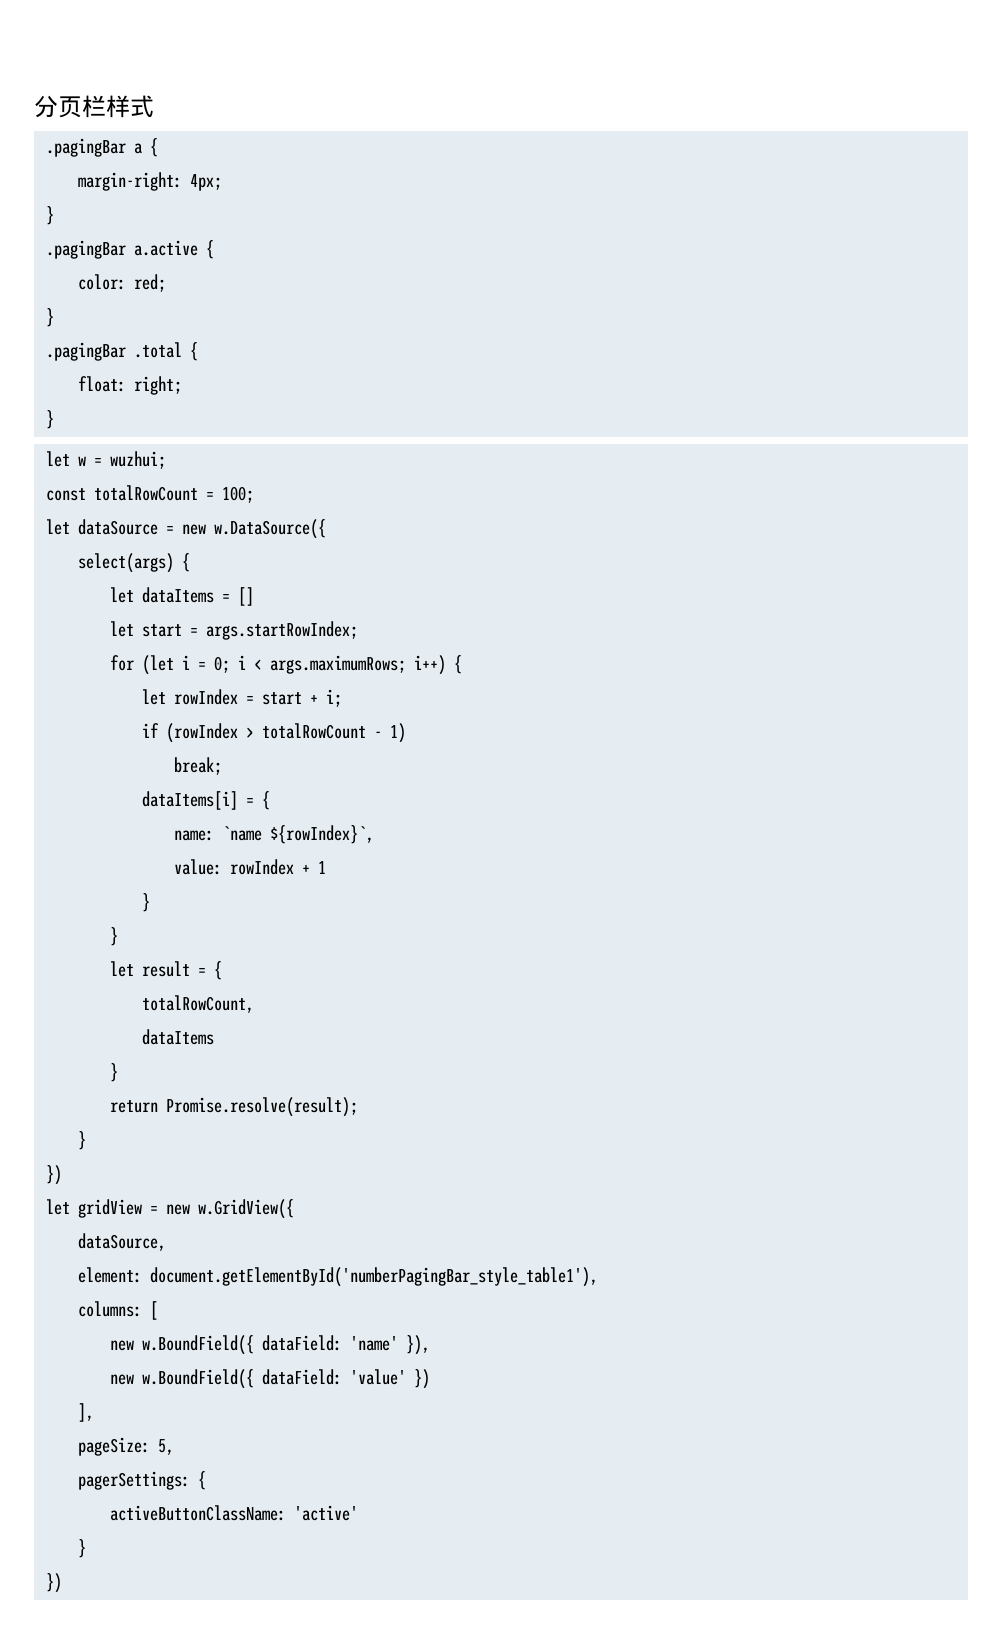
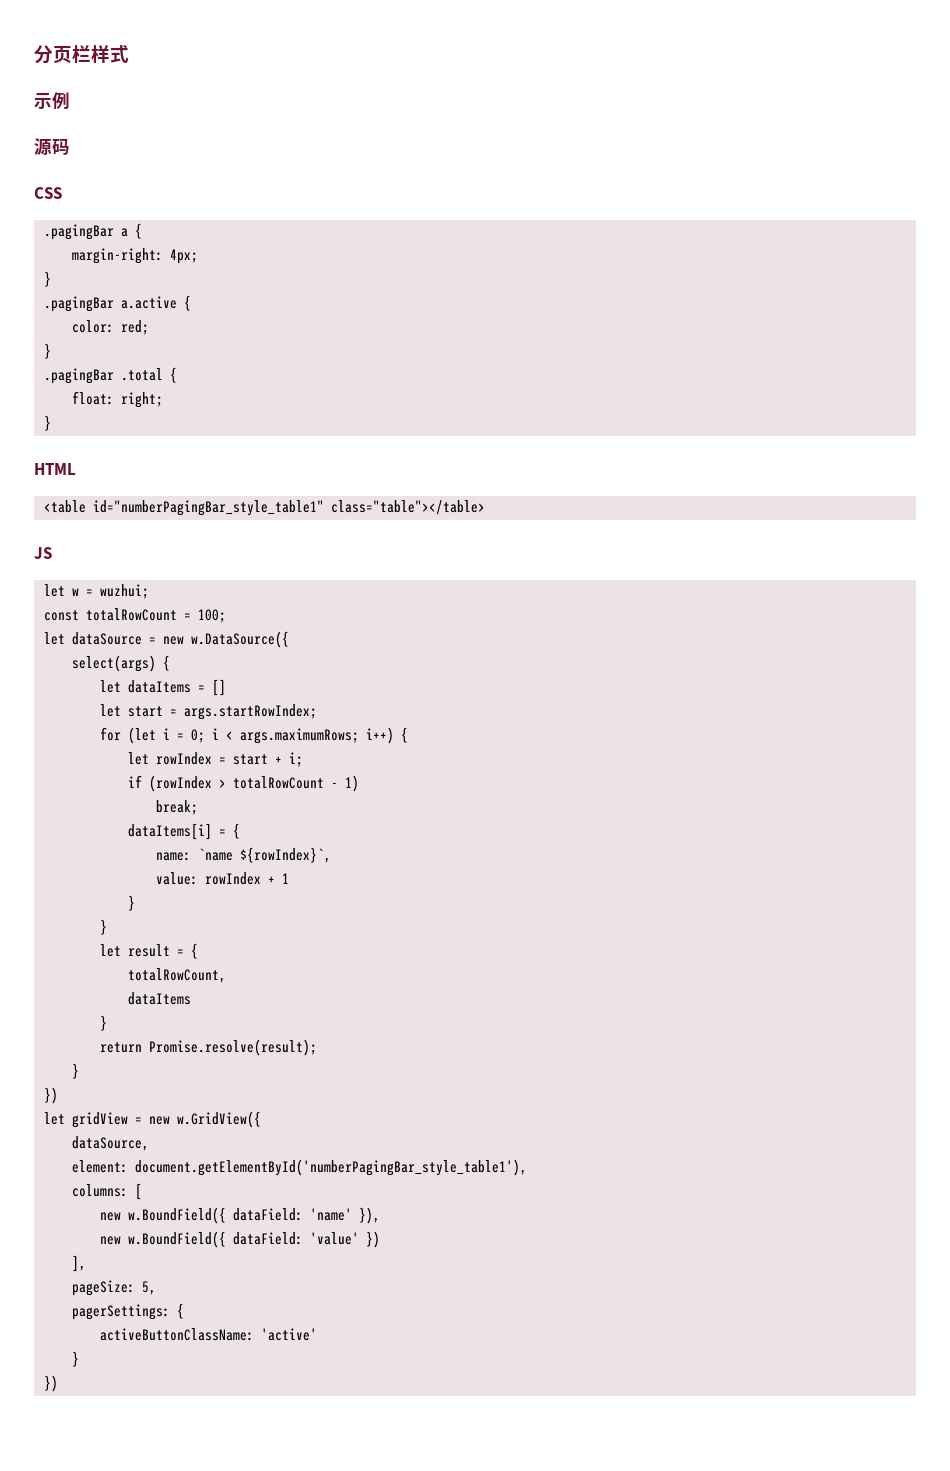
(154, 106) none -> [34,92,70,109] [34,138,70,156] [34,187,62,199] // 示例 // 源码 // CSS
(54, 419) none -> [34,463,76,475] [43,500,485,516] [34,547,52,559] // HTML // <table id="numberPagingBar_style_table1" class="table"></table> // JS

